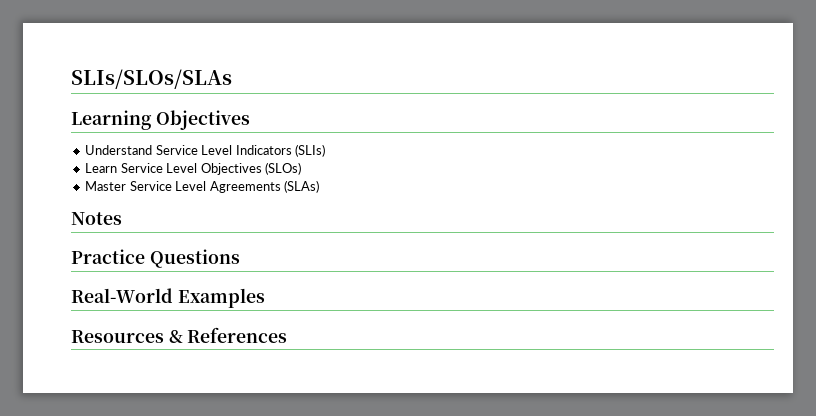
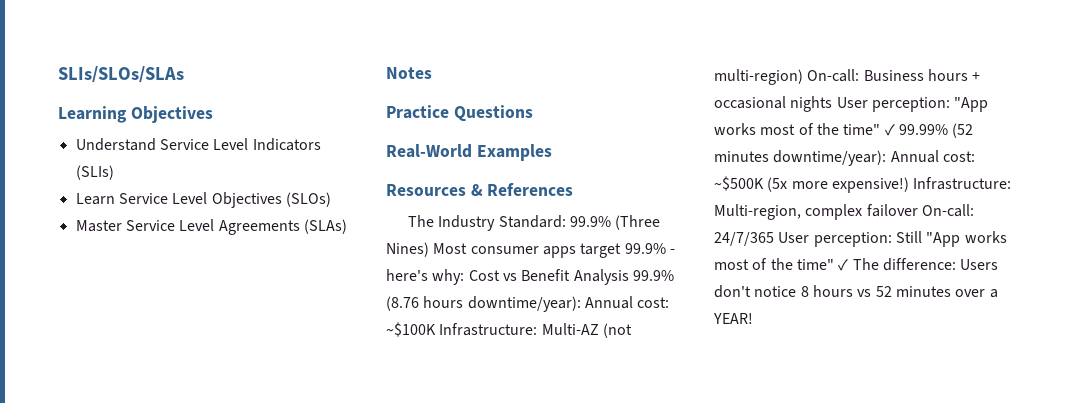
(288, 335) none -> [408,215,661,231] [386,242,675,258] [386,269,674,285] [386,296,670,312] [386,322,632,338] [714,69,981,85] [714,96,989,112] [714,123,974,138] [714,150,975,166] [714,176,1012,193] [714,204,974,220] [714,231,1007,247] [714,258,999,271] [714,285,998,298] [713,313,753,324] // The Industry Standard: 99.9% (Three Nines) Most consumer apps target 99.9% - here's why: Cost vs Benefit Analysis 99.9% (8.76 hours downtime/year): Annual cost: ~$100K Infrastructure: Multi-AZ (not multi-region) On-call: Business hours + occasional nights User perception: "App works most of the time" ✓ 99.99% (52 minutes downtime/year): Annual cost: ~$500K (5x more expensive!) Infrastructure: Multi-region, complex failover On-call: 24/7/365 User perception: Still "App works most of the time" ✓ The difference: Users don't notice 8 hours vs 52 minutes over a YEAR!

